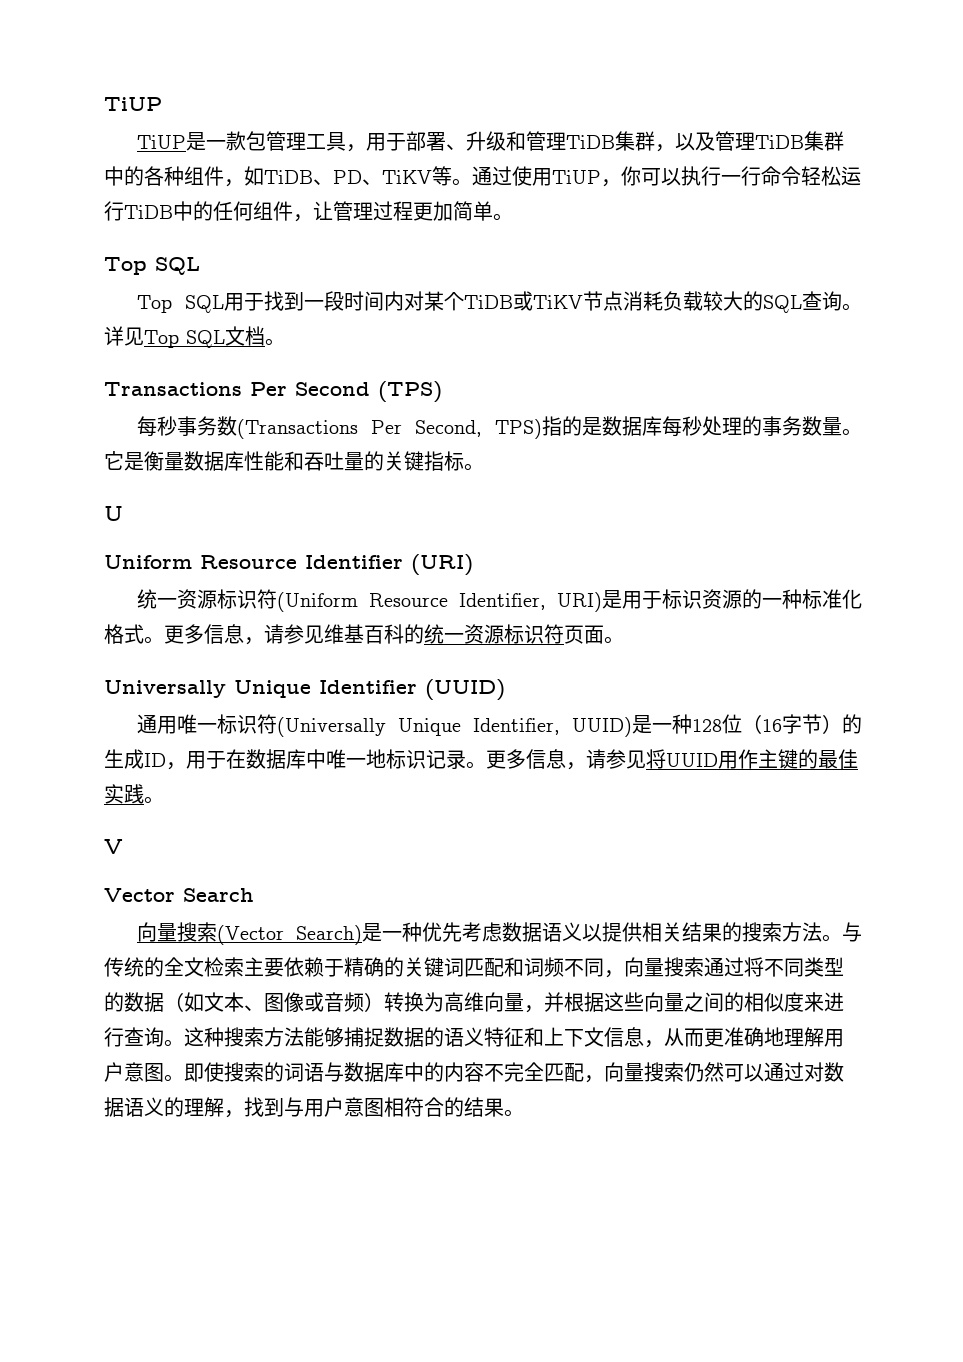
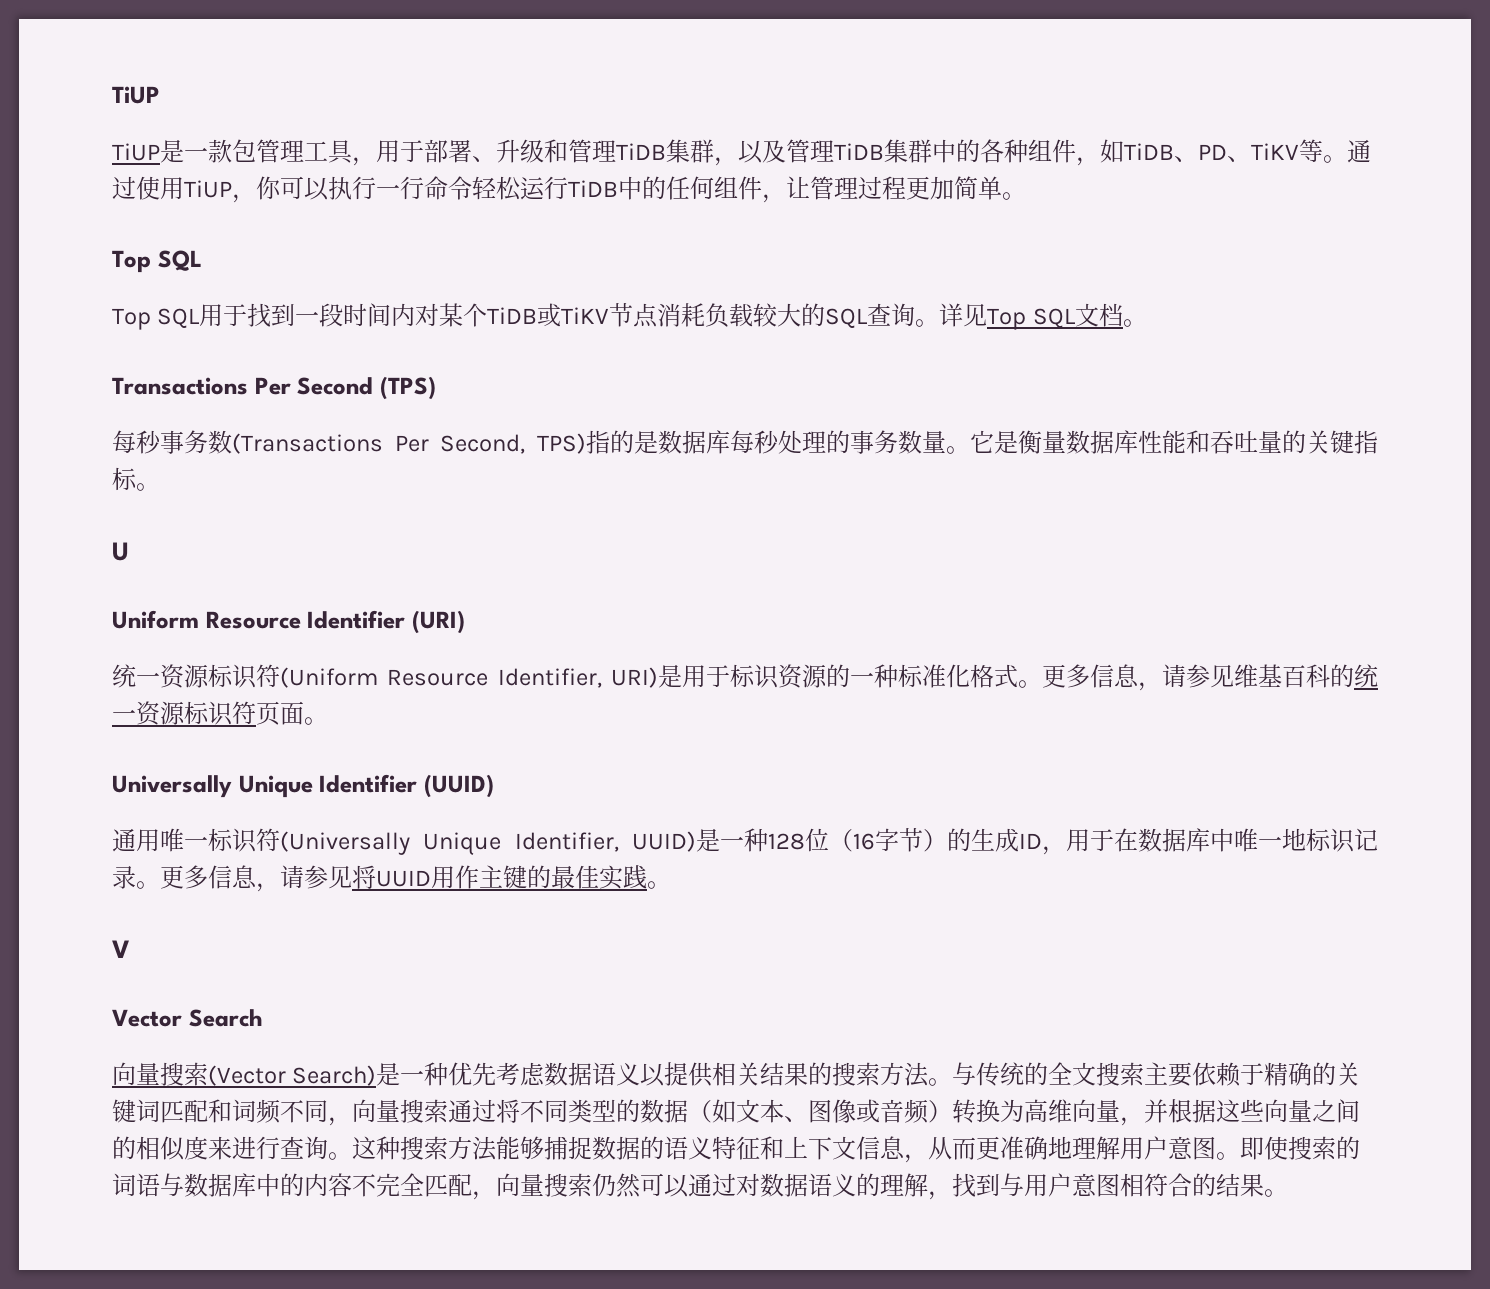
[204,957,224,977] 检 -> [1096,1062,1121,1086] 搜

